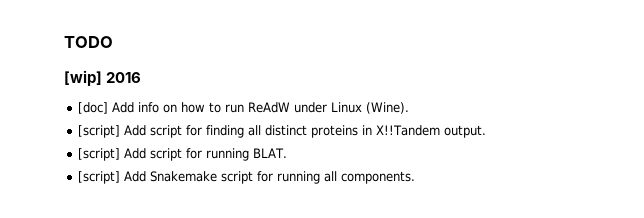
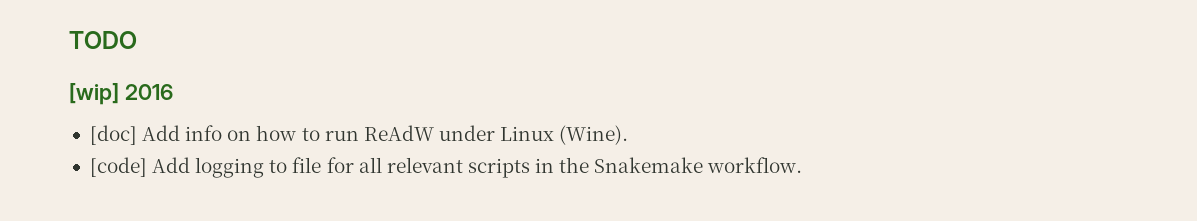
[78,125,487,138] [78,148,288,161] [78,171,416,184] [script] Add script for finding all distinct proteins in X!!Tandem output. // [script] Add script for running BLAT. // [script] Add Snakemake script for running all components. -> [89,157,803,178] [code] Add logging to file for all relevant scripts in the Snakemake workflow.

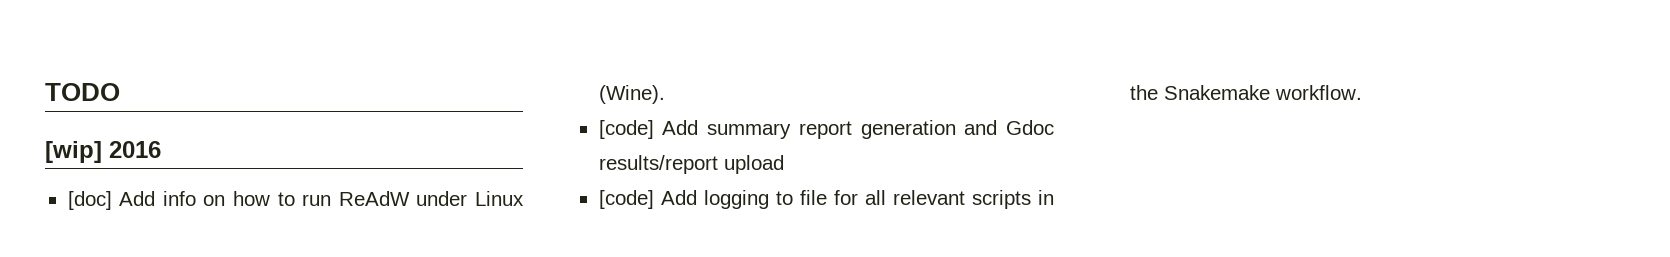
(629, 135) none -> [598,120,1054,139] [598,155,784,174] // [code] Add summary report generation and Gdoc results/report upload

